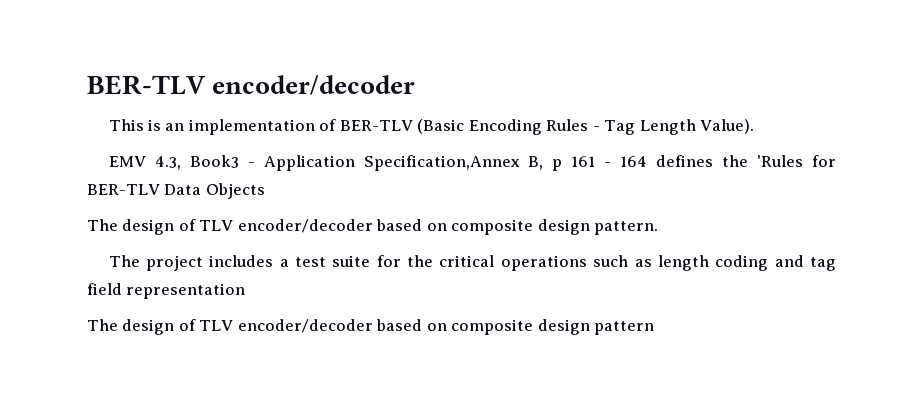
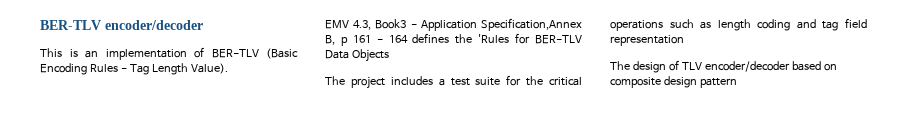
[87,219,659,235] // The design of TLV encoder/decoder based on composite design pattern. -> (389, 55) none

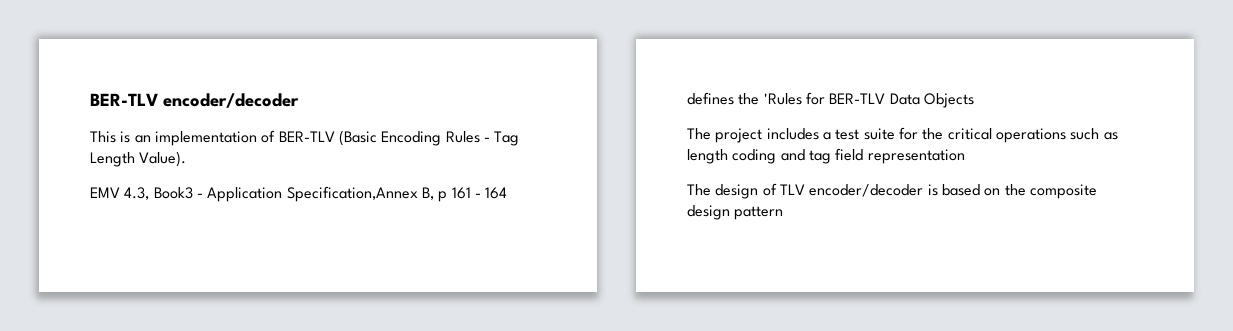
(790, 66) none -> [927,184,938,196] is
(837, 67) none -> [1004,184,1026,196] the

